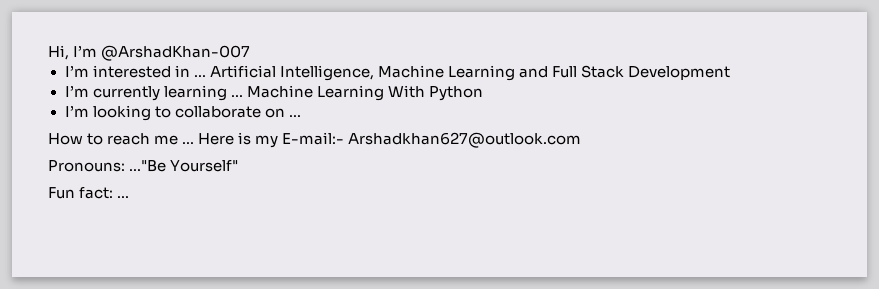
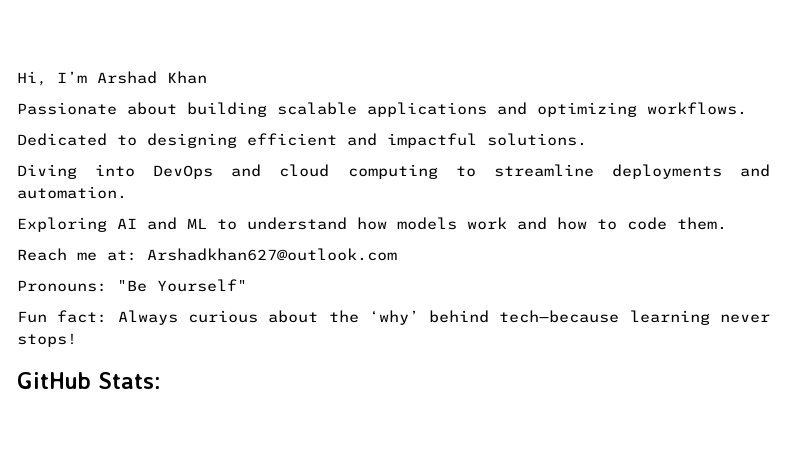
[101,45,251,61] [64,65,731,81] [64,85,483,101] [64,105,301,121] [48,132,345,148] @ArshadKhan-007 // I’m interested in ... Artificial Intelligence, Machine Learning and Full Stack Development // I’m currently learning ... Machine Learning With Python // I’m looking to collaborate on ... // How to reach me ... Here is my E-mail:- -> [97,71,207,84] [17,102,747,117] [17,133,587,148] [17,164,770,179] [17,186,127,199] [17,217,727,232] [17,248,137,261] Arshad Khan // Passionate about building scalable applications and optimizing workflows. // Dedicated to designing efficient and impactful solutions. // Diving into DevOps and cloud computing to streamline deployments and automation. // Exploring AI and ML to understand how models work and how to code them. // Reach me at:
[129,160,167,172] ..."Be -> [117,280,147,292] "Be
[117,196,130,198] ... -> [117,310,770,325] [17,333,77,347] [17,372,161,389] Always curious about the ‘why’ behind tech—because learning never stops! // GitHub Stats:

